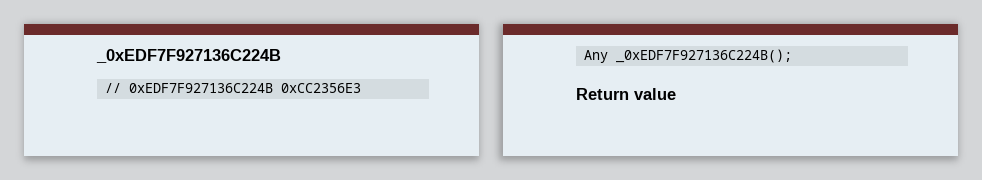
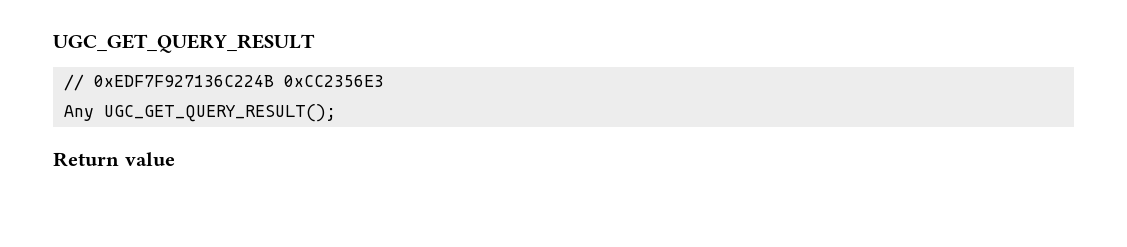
[96,49,281,63] _0xEDF7F927136C224B -> [53,34,315,53] UGC_GET_QUERY_RESULT
[616,49,793,63] _0xEDF7F927136C224B(); -> [104,104,337,122] UGC_GET_QUERY_RESULT();

